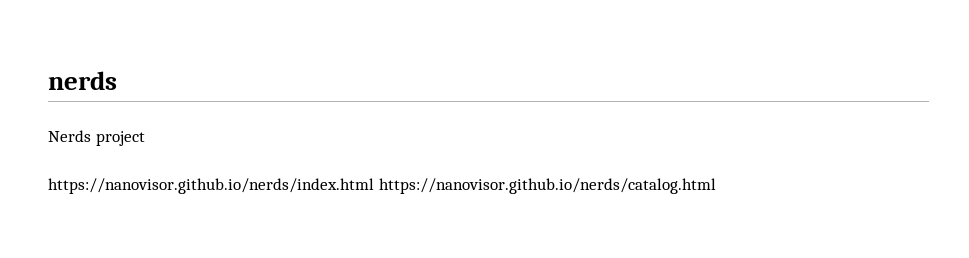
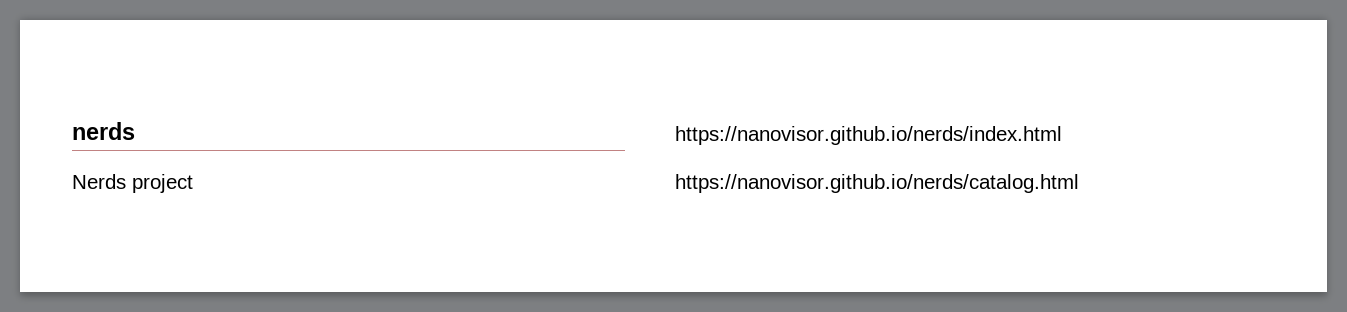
(374, 186) none -> (1062, 135) //

